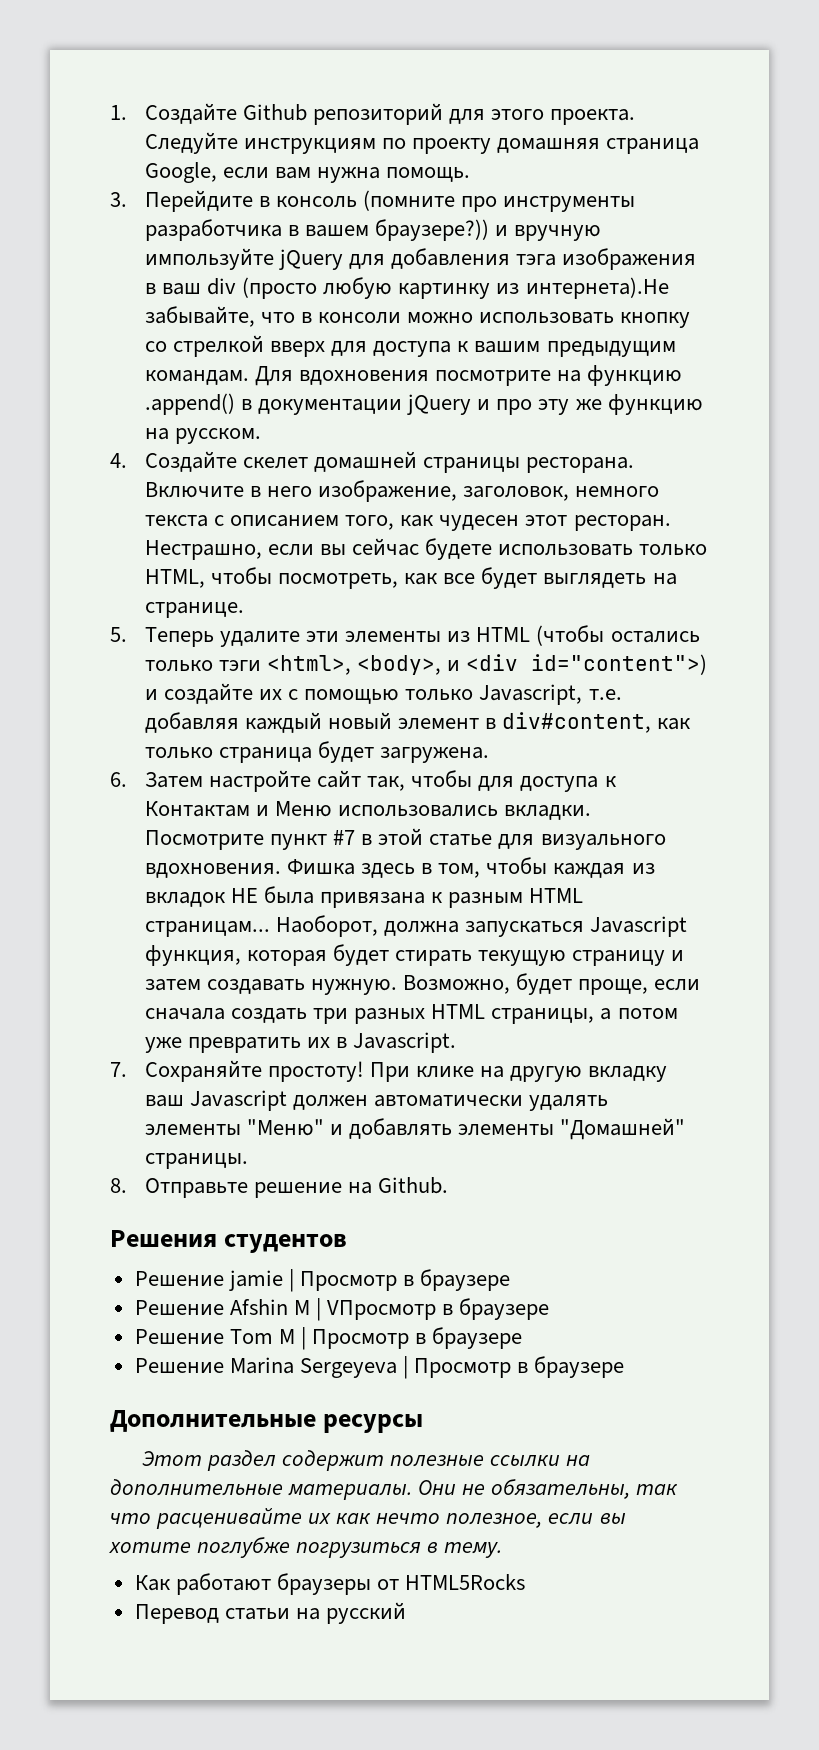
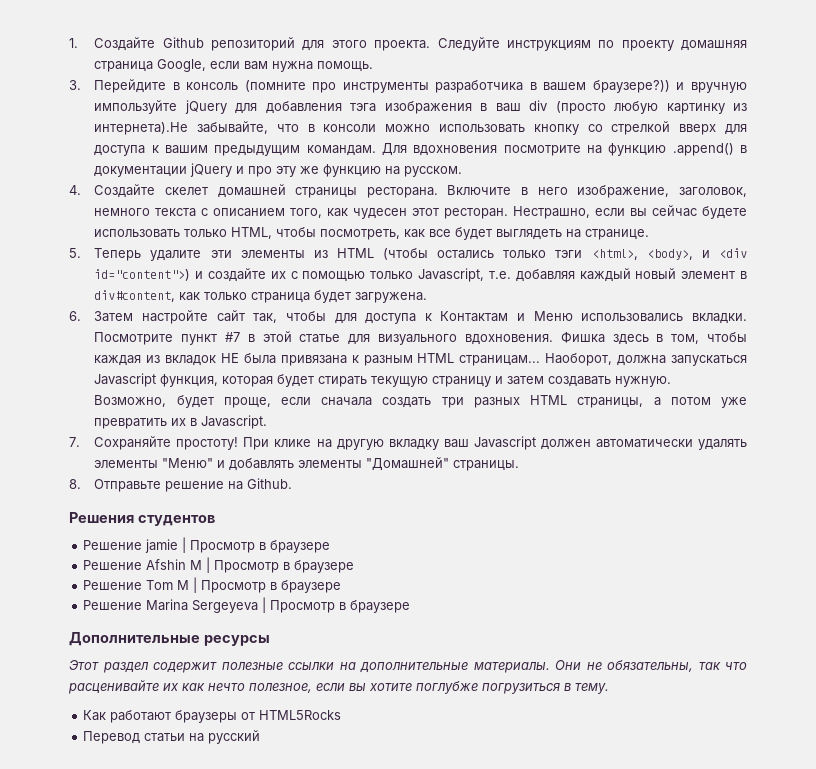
[327,1300,437,1320] VПросмотр -> [214,560,280,573] Просмотр

